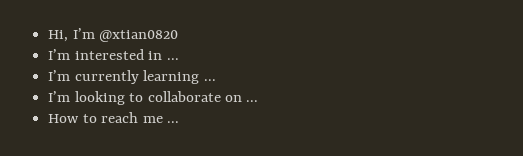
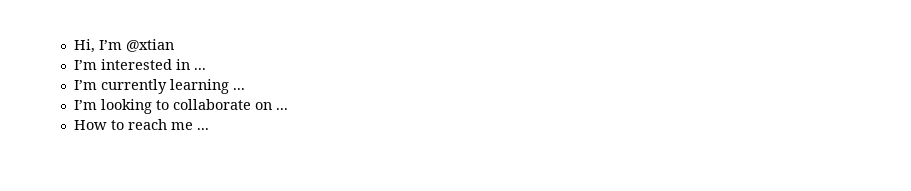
[99,30,179,42] @xtian0820 -> [125,39,174,52] @xtian

